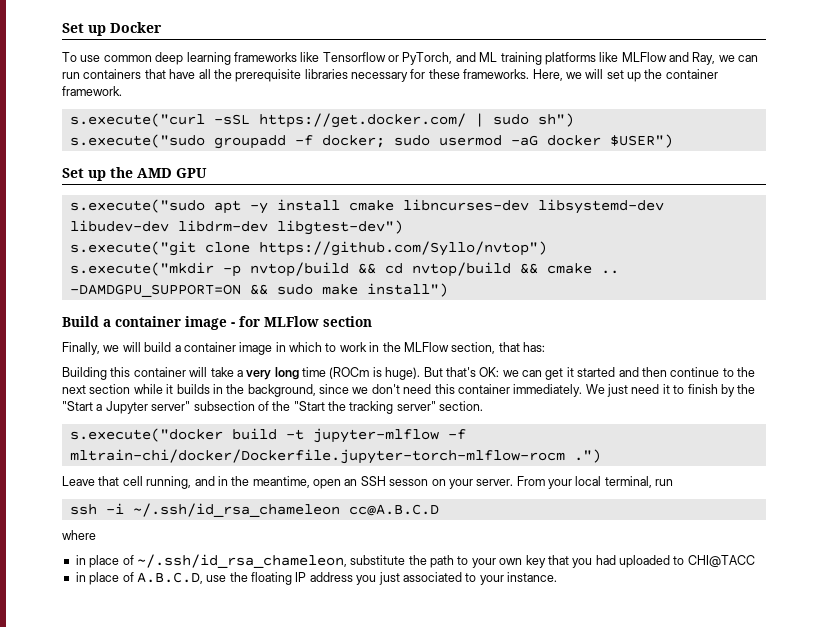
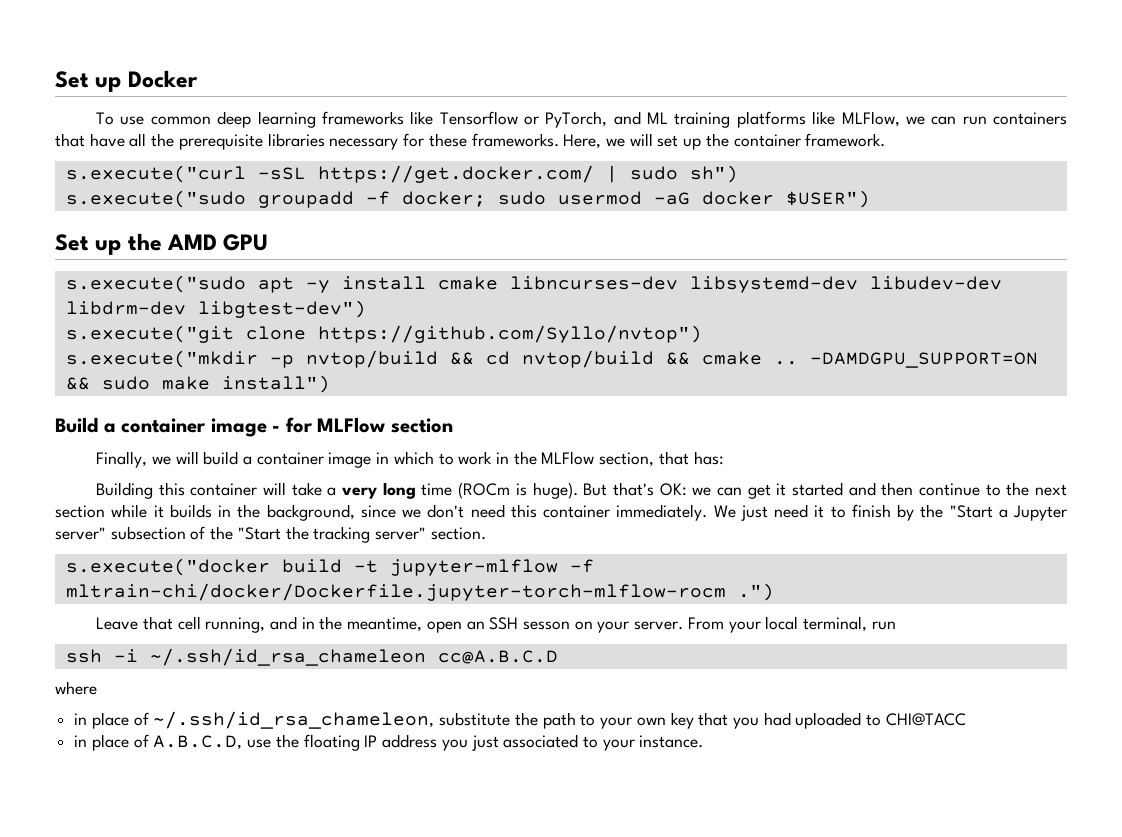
[621,52,716,65] MLFlow and Ray, -> [841,111,900,127] MLFlow,

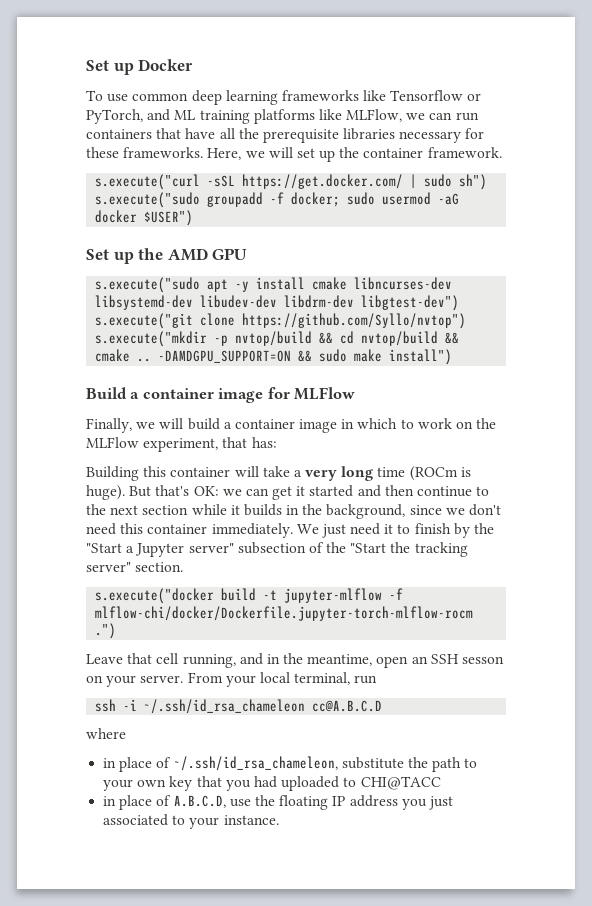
[272,426,281,432] - -> (264, 395) none
[390,418,453,433] section -> (356, 393) none
[496,452,510,464] in -> [456,421,474,429] on
[599,452,655,467] section, -> [143,438,219,452] experiment,
[65,583,726,601] mltrain-chi/docker/Dockerfile.jupyter-torch-mlflow-rocm -> [95,606,474,621] mlflow-chi/docker/Dockerfile.jupyter-torch-mlflow-rocm

